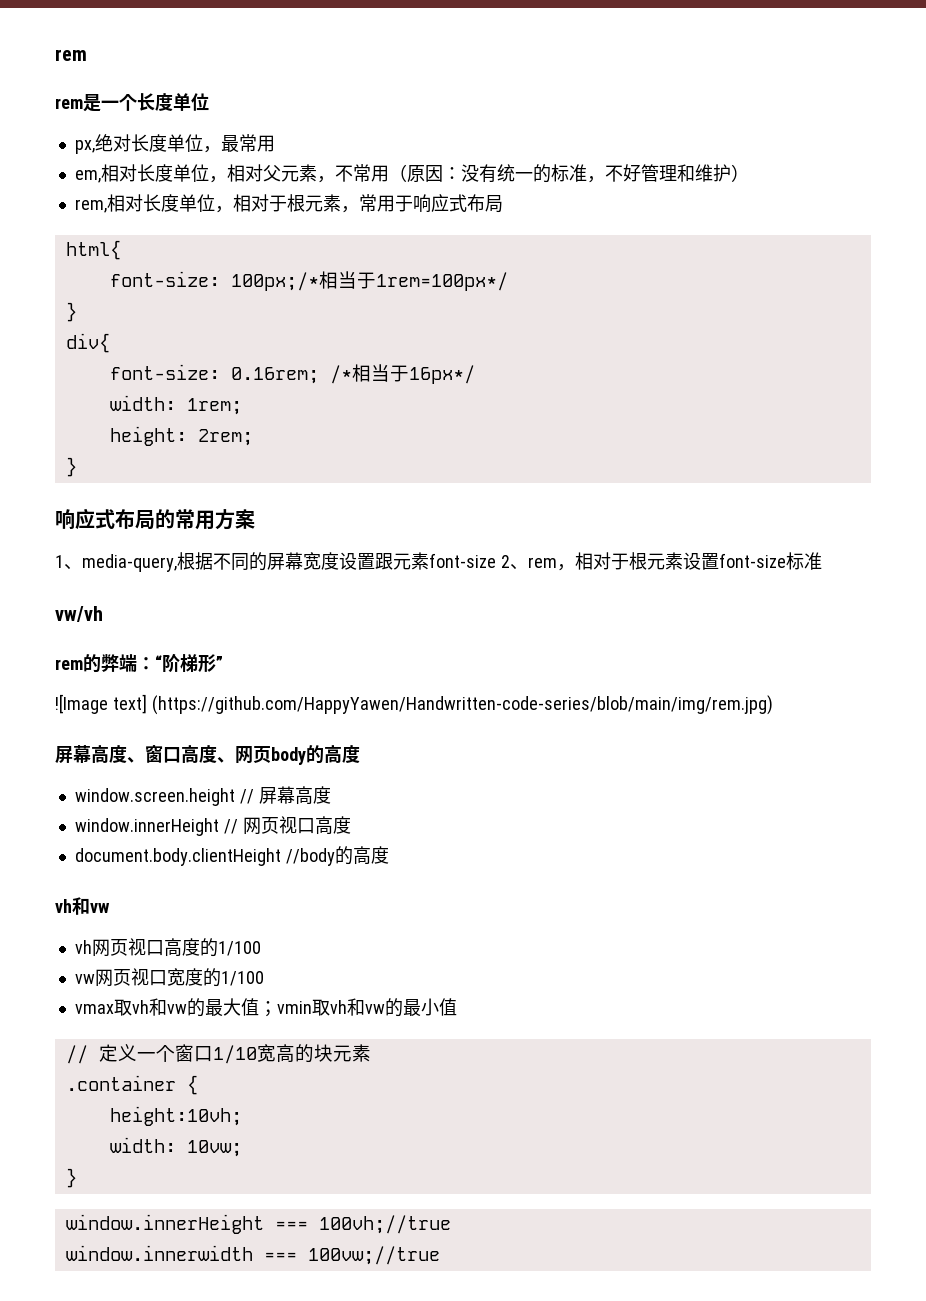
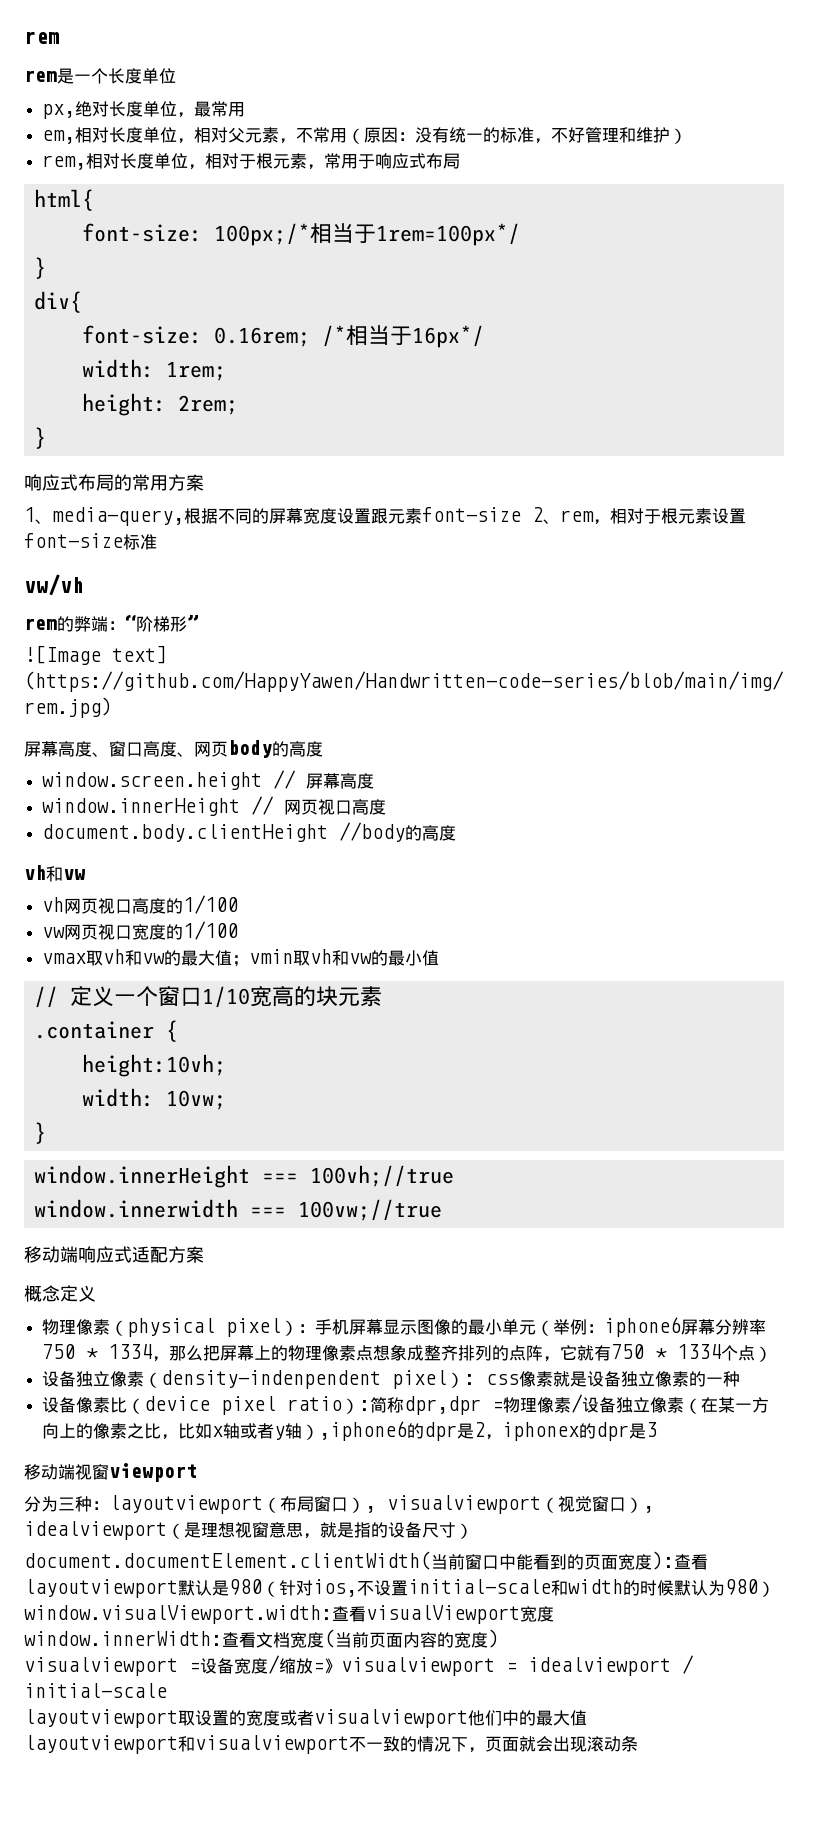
(440, 1255) none -> [24,1246,204,1263] [24,1285,96,1302] [42,1317,767,1337] [42,1344,773,1362] [42,1370,741,1389] [42,1394,770,1415] [42,1421,658,1441] [24,1463,197,1482] [24,1495,654,1514] [24,1521,473,1540] [24,1551,708,1570] [24,1579,775,1598] [24,1605,554,1624] [24,1629,499,1648] [24,1655,694,1676] [24,1683,167,1698] [24,1709,587,1728] [24,1735,638,1754] // 移动端响应式适配方案 // 概念定义 // 物理像素（physical pixel）：手机屏幕显示图像的最小单元（举例：iphone6屏幕分辨率750 * 1334，那么把屏幕上的物理像素点想象成整齐排列的点阵，它就有750 * 1334个点） // 设备独立像素（density-indenpendent pixel）: css像素就是设备独立像素的一种 // 设备像素比（device pixel ratio）:简称dpr,dpr =物理像素/设备独立像素（在某一方向上的像素之比，比如x轴或者y轴）,iphone6的dpr是2，iphonex的dpr是3 // 移动端视窗viewport // 分为三种：layoutviewport（布局窗口）, visualviewport（视觉窗口）, idealviewport（是理想视窗意思，就是指的设备尺寸） // document.documentElement.clientWidth(当前窗口中能看到的页面宽度):查看layoutviewport默认是980（针对ios,不设置initial-scale和width的时候默认为980）window.visualViewport.width:查看visualViewport宽度 // window.innerWidth:查看文档宽度(当前页面内容的宽度) // visualviewport =设备宽度/缩放=》visualviewport = idealviewport / initial-scale // layoutviewport取设置的宽度或者visualviewport他们中的最大值 // layoutviewport和visualviewport不一致的情况下，页面就会出现滚动条

